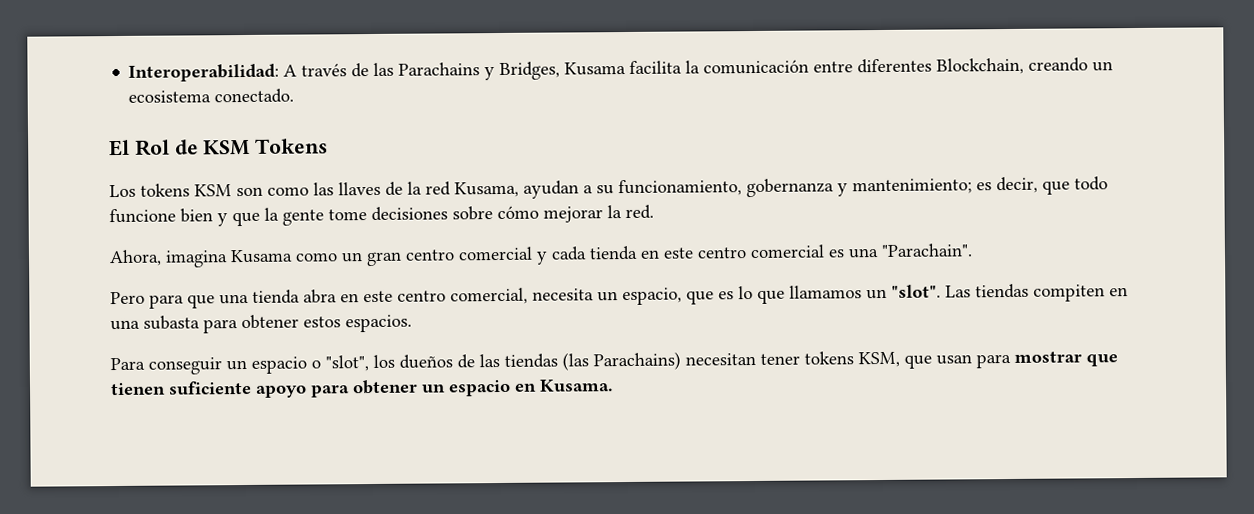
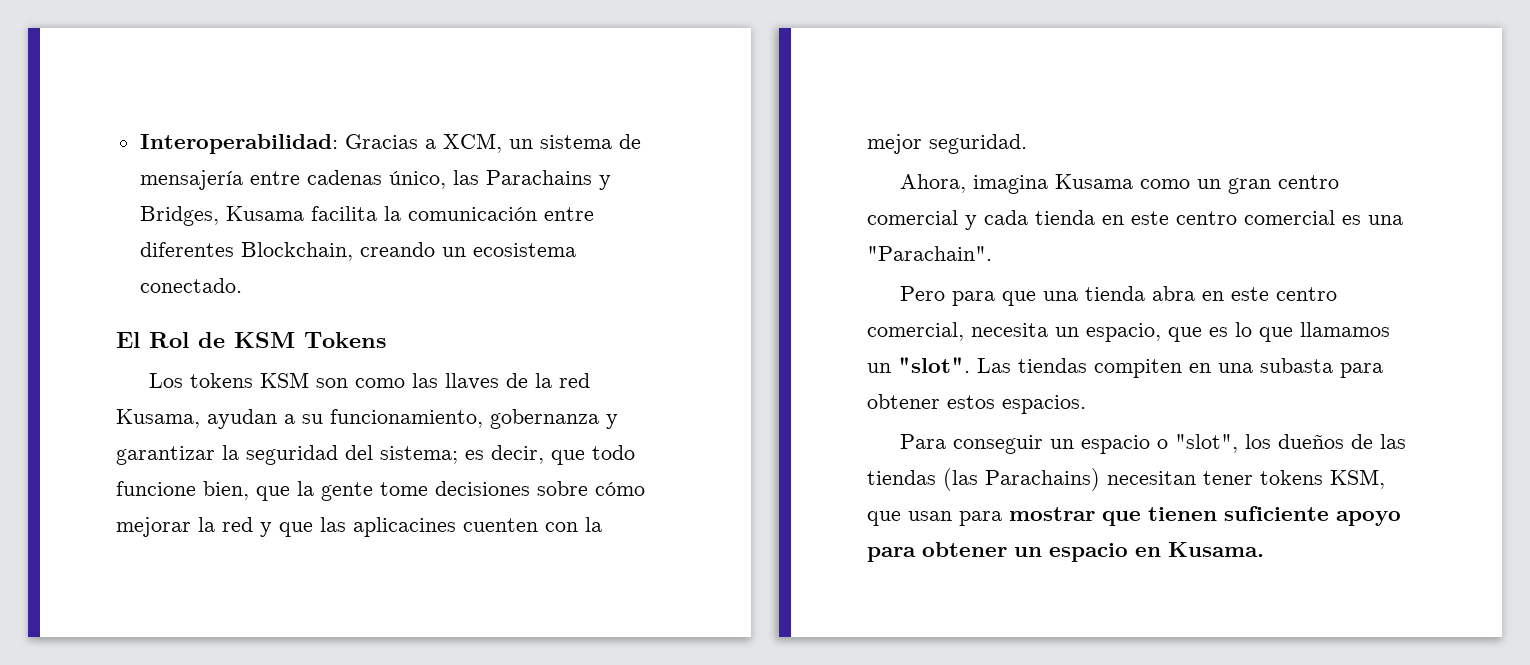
[283,63,370,78] A través de -> [344,133,641,153] [139,170,446,190] Gracias a XCM, un sistema de mensajería entre cadenas único,
[852,178,972,195] mantenimiento; -> [116,445,458,465] garantizar la seguridad del sistema;
[180,208,228,227] bien y -> [203,481,249,500] bien,
[625,204,654,220] red. -> [222,517,602,537] [867,134,1027,154] red y que las aplicacines cuenten con la mejor seguridad.

